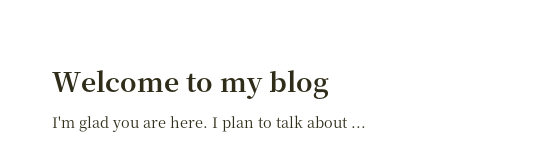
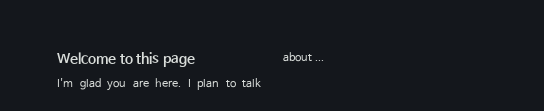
[220,70,330,99] my blog -> [136,52,195,67] this page

